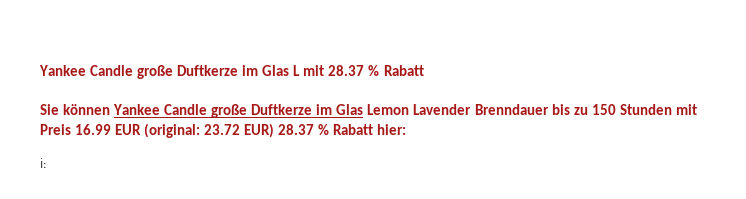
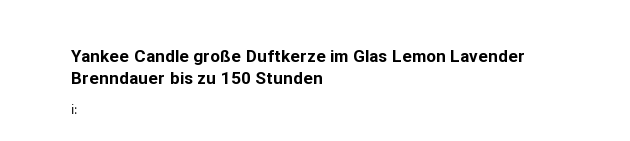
[39,65,424,79] [40,104,364,118] Yankee Candle große Duftkerze im Glas L mit 28.37 % Rabatt // Sie können Yankee Candle große Duftkerze im Glas -> [71,50,387,65] Yankee Candle große Duftkerze im Glas
[675,104,697,115] [40,123,407,138] mit Preis 16.99 EUR (original: 23.72 EUR) 28.37 % Rabatt hier: -> (324, 78) none

